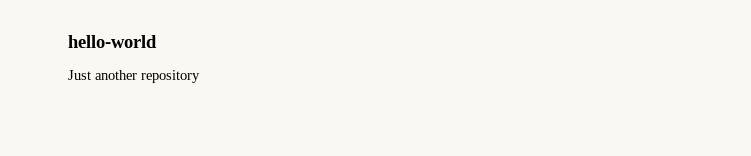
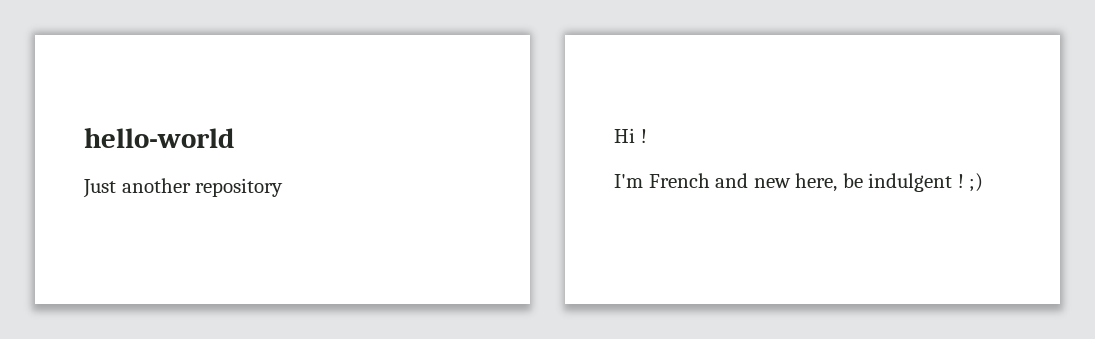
(200, 76) none -> [614,128,647,143] [614,173,984,192] // Hi ! // I'm French and new here, be indulgent ! ;)

